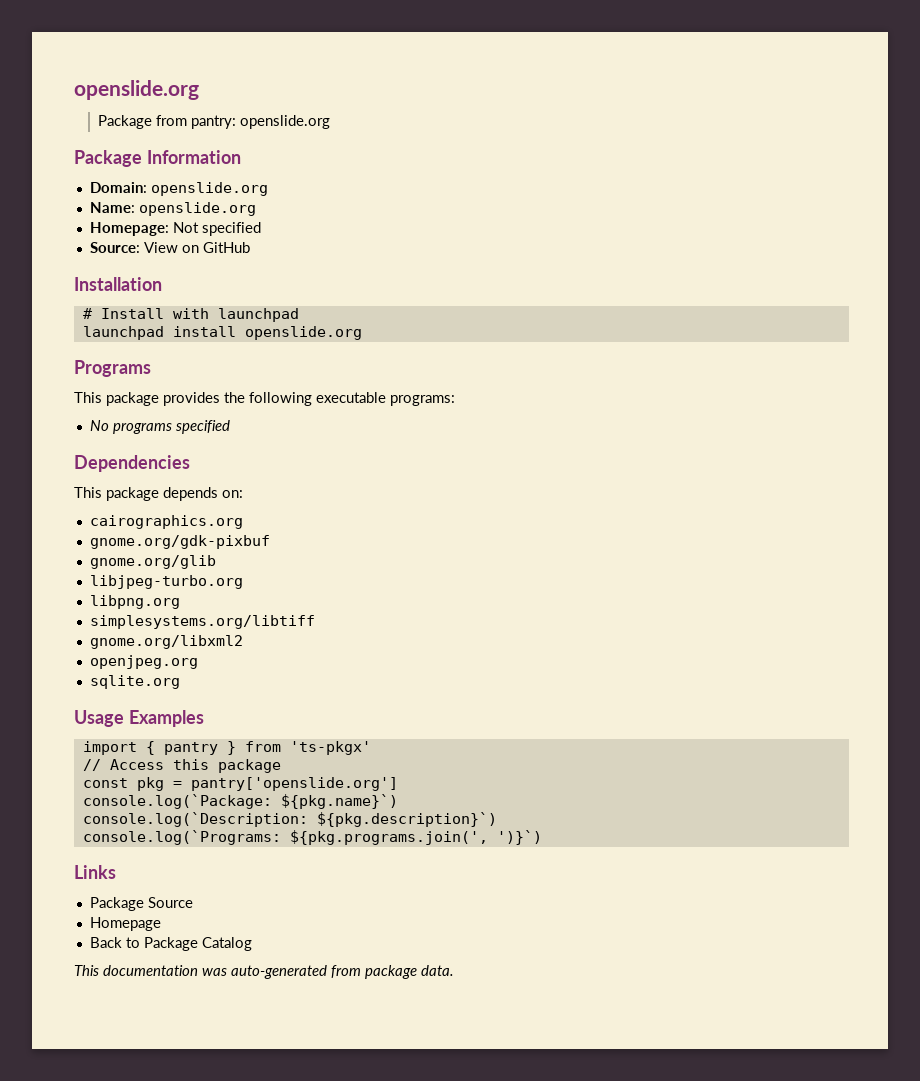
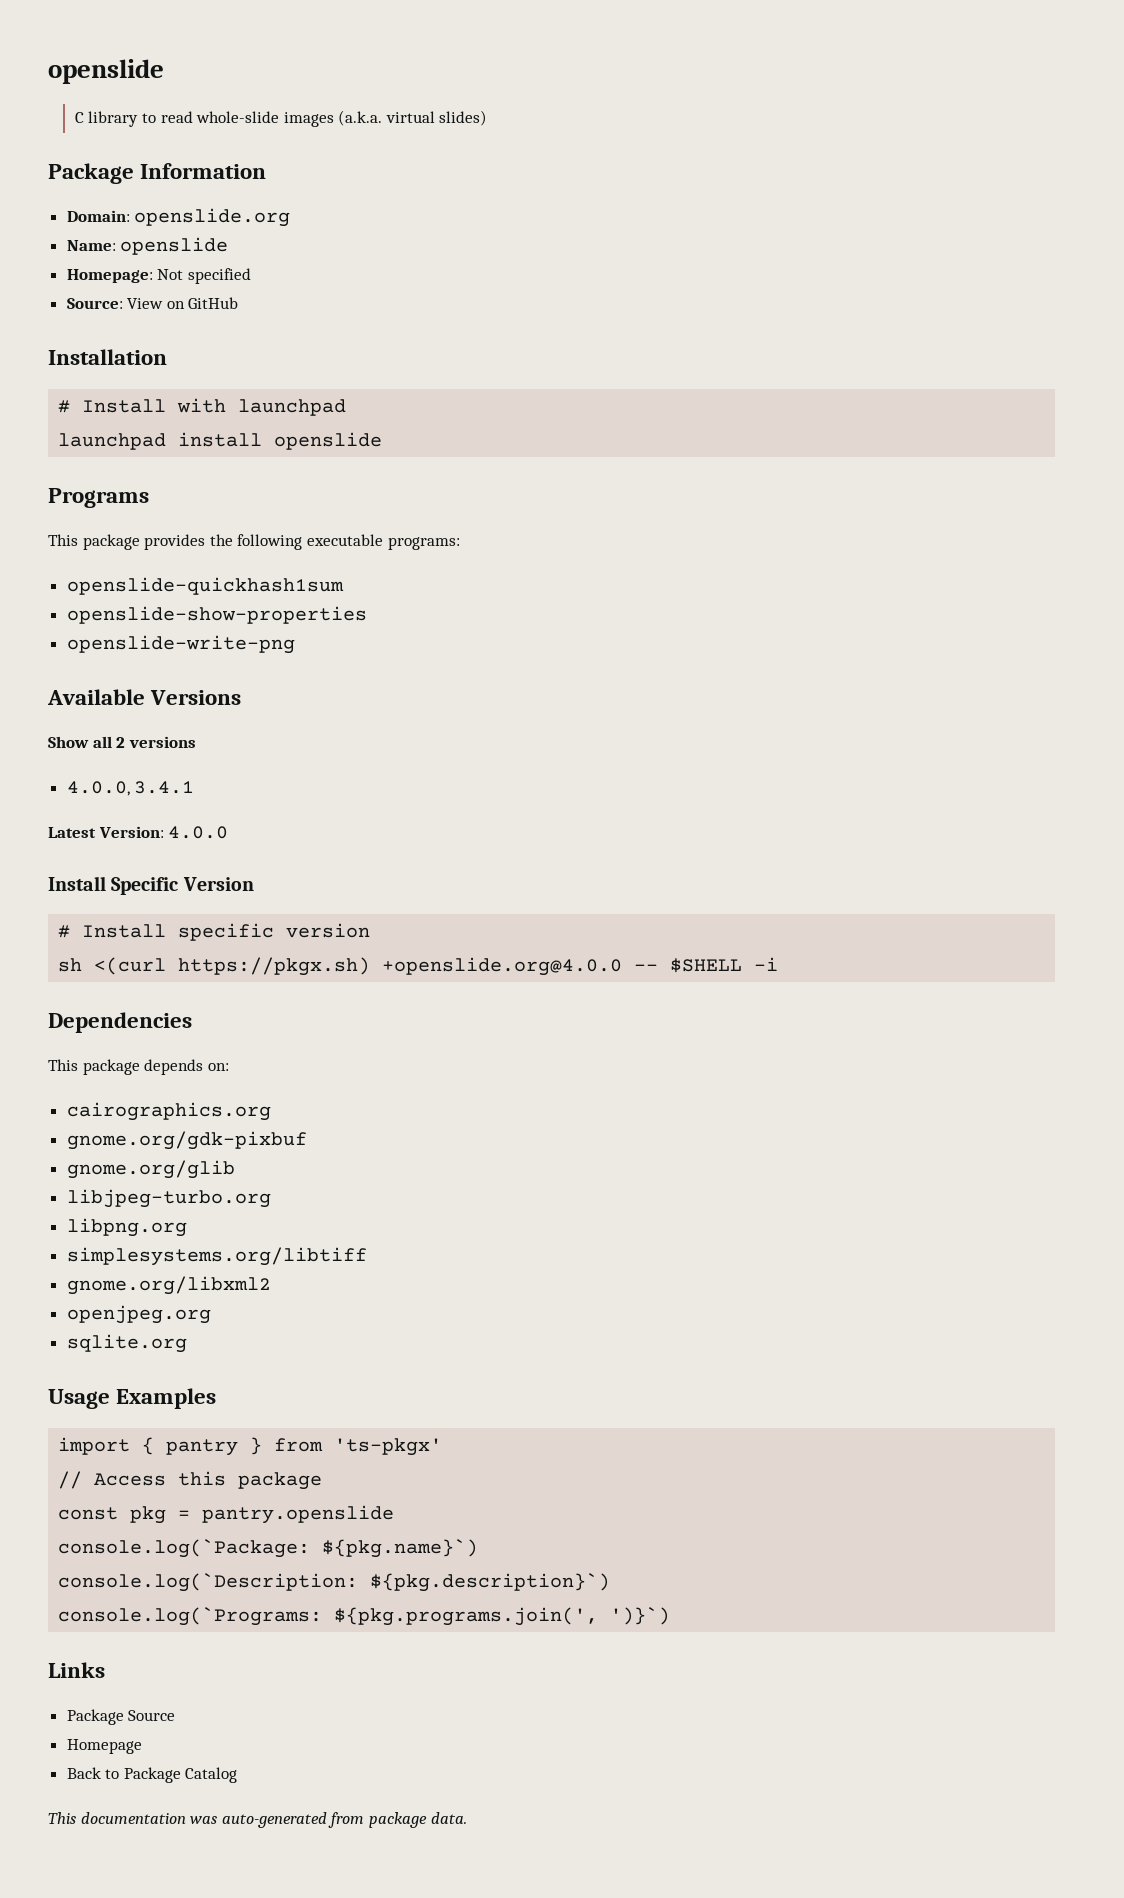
[74,80,199,100] [98,115,331,129] openslide.org // Package from pantry: openslide.org -> [48,59,164,84] [74,110,488,127] openslide // C library to read whole-slide images (a.k.a. virtual slides)
[138,202,256,216] openslide.org -> [120,237,229,255] openslide
[244,326,362,340] openslide.org -> [274,432,383,450] openslide
[89,420,230,434] No programs specified -> [66,577,344,595] [66,606,367,624] [66,635,295,654] [47,689,242,705] [48,736,196,748] [66,781,195,796] [48,826,229,839] [48,876,254,895] [58,923,371,941] [58,957,779,976] openslide-quickhash1sum // openslide-show-properties // openslide-write-png // Available Versions // Show all 2 versions // 4.0.0, 3.4.1 // Latest Version: 4.0.0 // Install Specific Version // # Install specific version // sh <(curl https://pkgx.sh) +openslide.org@4.0.0 -- $SHELL -i
[190,777,398,791] pantry['openslide.org'] -> [202,1505,395,1524] pantry.openslide

